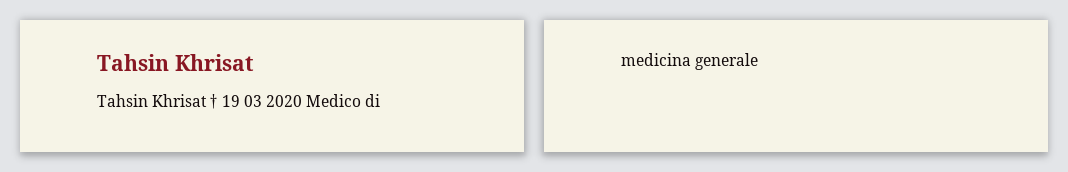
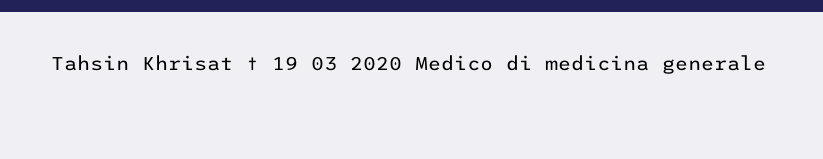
[97,54,254,71] [97,94,208,107] Tahsin Khrisat // Tahsin Khrisat -> [51,55,233,71] Tahsin Khrisat

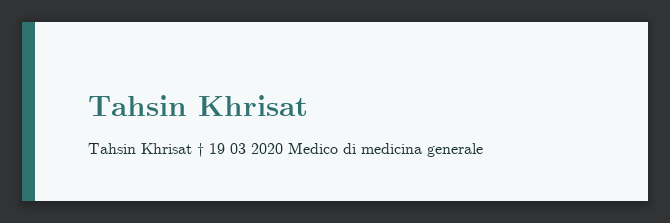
[51,55,233,71] Tahsin Khrisat -> [88,95,308,116] [88,143,192,154] Tahsin Khrisat // Tahsin Khrisat

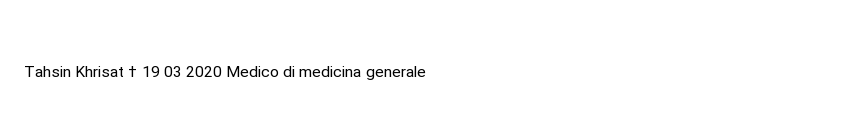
[88,95,308,116] [88,143,192,154] Tahsin Khrisat // Tahsin Khrisat -> [24,66,125,77] Tahsin Khrisat

